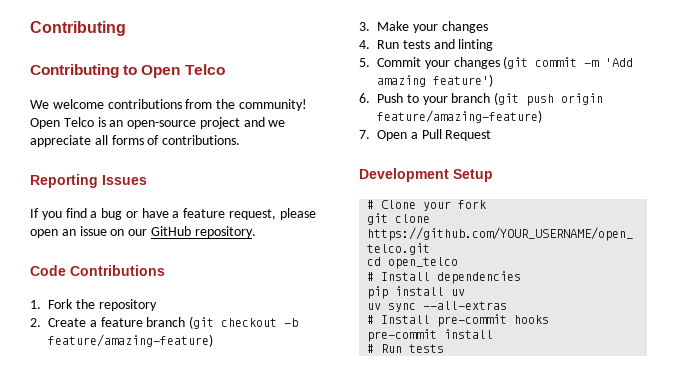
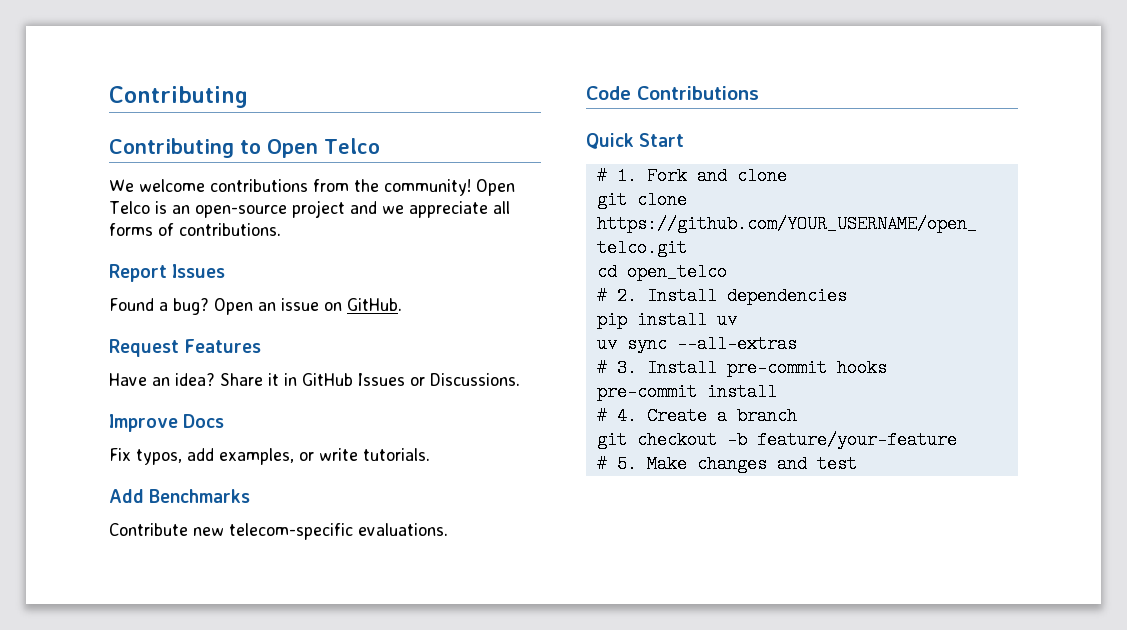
[30,174,98,188] Reporting -> [109,264,167,282] Report
[30,208,316,220] [30,226,256,238] [30,265,165,276] [30,299,157,311] [30,316,299,329] [48,334,213,347] [359,21,488,33] [359,39,494,51] [359,56,634,69] [377,74,493,87] [359,92,604,106] [377,110,542,123] [359,129,492,141] [359,168,493,182] [367,200,487,211] If you find a bug or have a feature request, please open an issue on our GitHub repository. // Code Contributions // 1. Fork the repository // 2. Create a feature branch (git checkout -b feature/amazing-feature) // 3. Make your changes // 4. Run tests and linting // 5. Commit your changes (git commit -m 'Add amazing feature') // 6. Push to your branch (git push origin feature/amazing-feature) // 7. Open a Pull Request // Development Setup // # Clone your fork -> [109,298,402,315] [109,339,262,357] [109,373,520,386] [109,414,225,432] [109,448,430,465] [109,489,251,503] [109,523,448,540] [586,86,759,100] [586,133,685,149] [596,167,787,185] Found a bug? Open an issue on GitHub. // Request Features // Have an idea? Share it in GitHub Issues or Discussions. // Improve Docs // Fix typos, add examples, or write tutorials. // Add Benchmarks // Contribute new telecom-specific evaluations. // Code Contributions // Quick Start // # 1. Fork and clone
(375, 276) none -> [616,287,637,305] 2.
(375, 319) none -> [616,359,637,377] 3.
[381,344,445,353] Run tests -> [616,407,797,425] [596,431,957,449] [596,455,857,473] 4. Create a branch // git checkout -b feature/your-feature // # 5. Make changes and test

